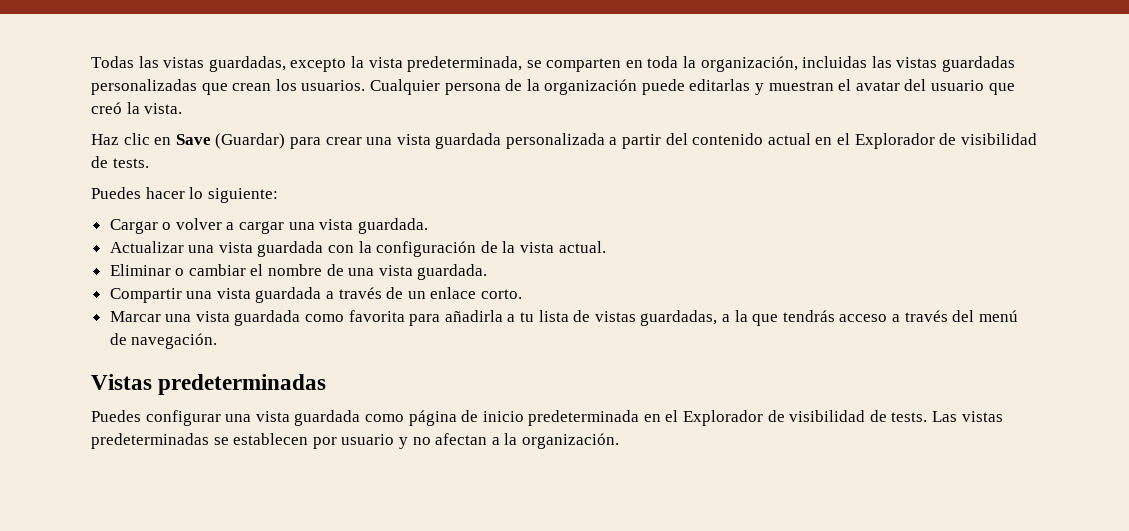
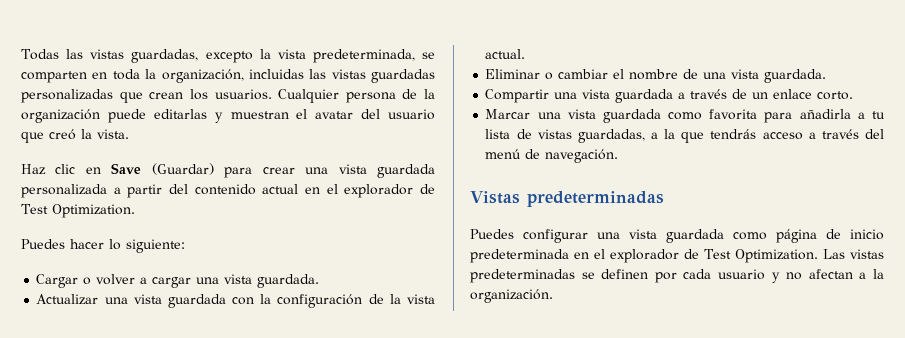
[854,133,1037,149] [91,156,149,168] Explorador de visibilidad de tests. -> [344,184,436,198] [21,204,135,218] explorador de Test Optimization.
[683,410,928,426] Explorador de visibilidad de tests. -> [610,249,818,263] explorador de Test Optimization.
[233,433,337,449] establecen por -> [601,269,712,283] definen por cada

